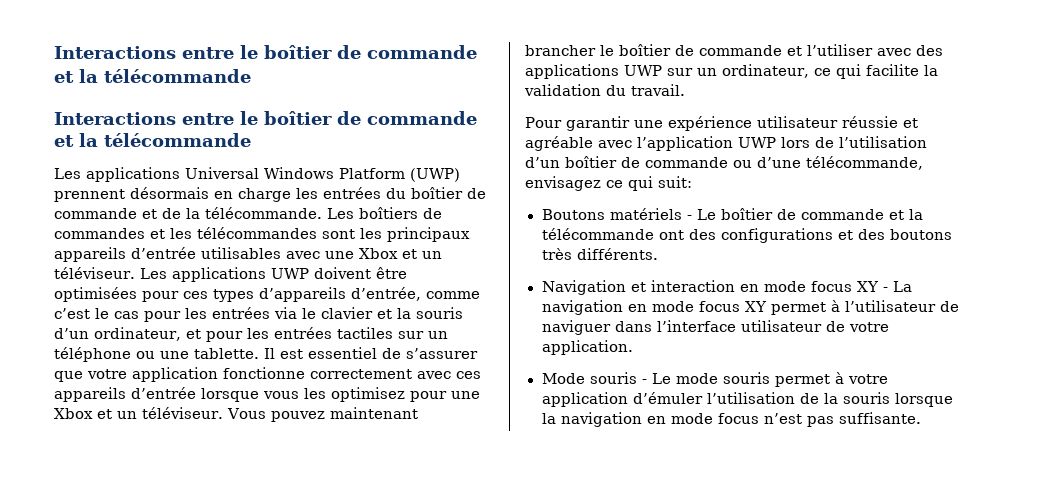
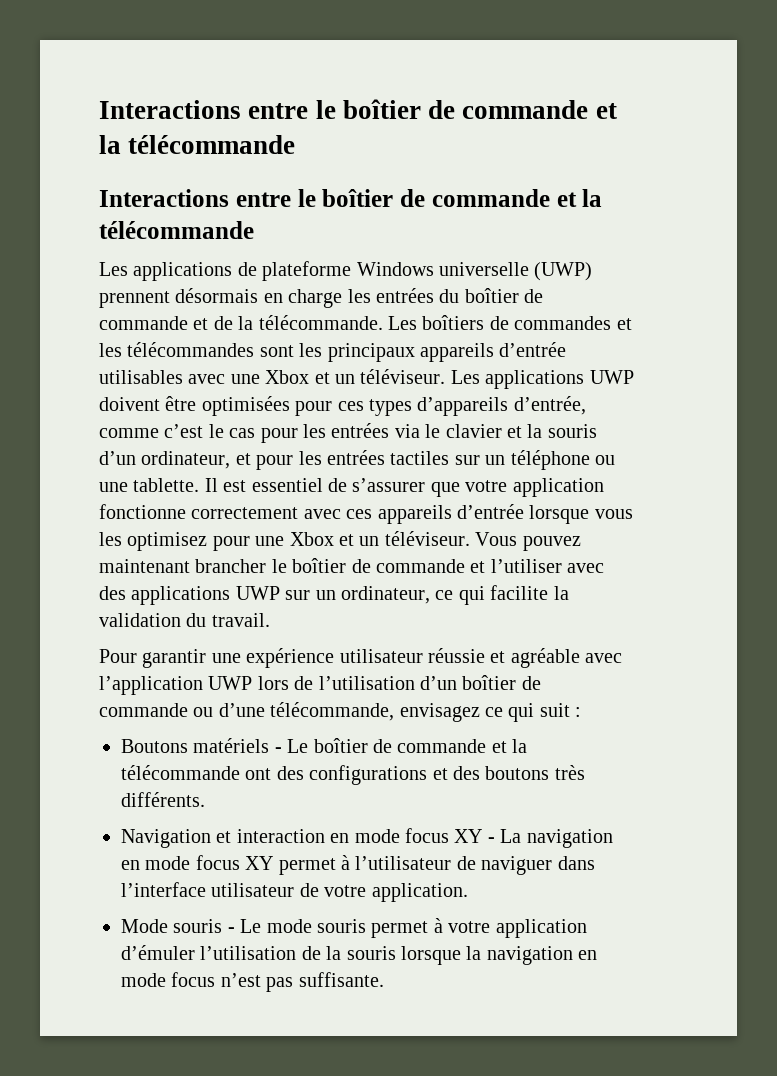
[185,167,405,179] Universal Windows Platform -> [237,261,529,281] de plateforme Windows universelle
[658,176,692,188] suit: -> [539,703,582,717] suit :

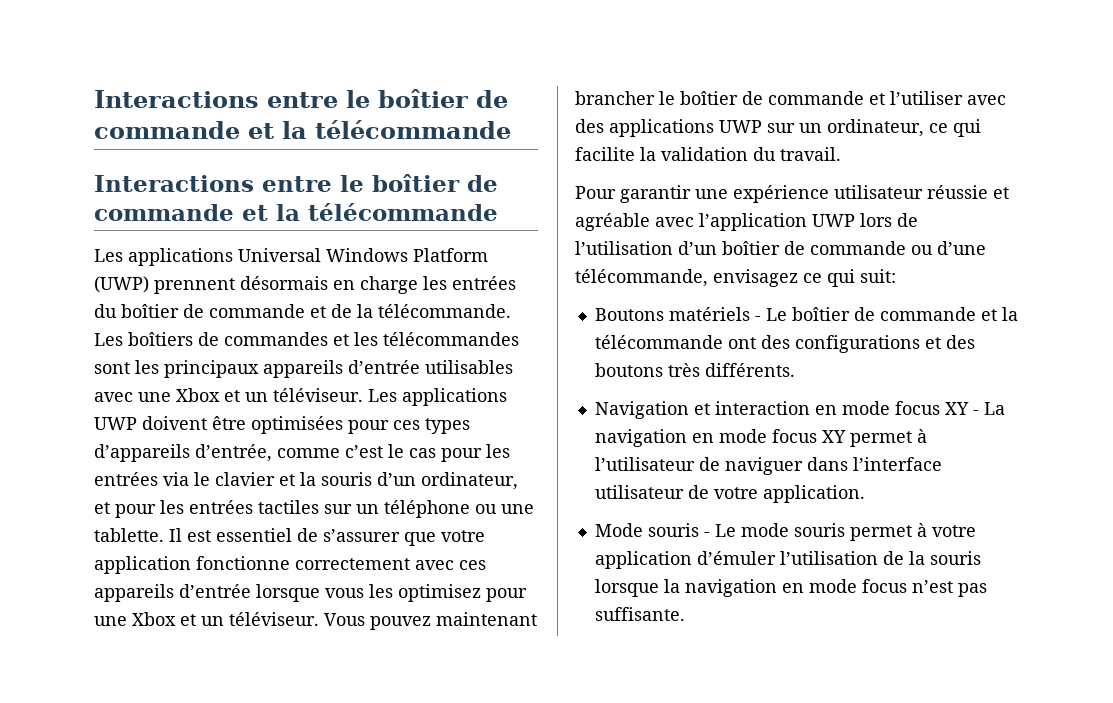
[237,261,529,281] de plateforme Windows universelle -> [238,248,488,262] Universal Windows Platform
[539,703,582,717] suit : -> [860,269,896,283] suit:

